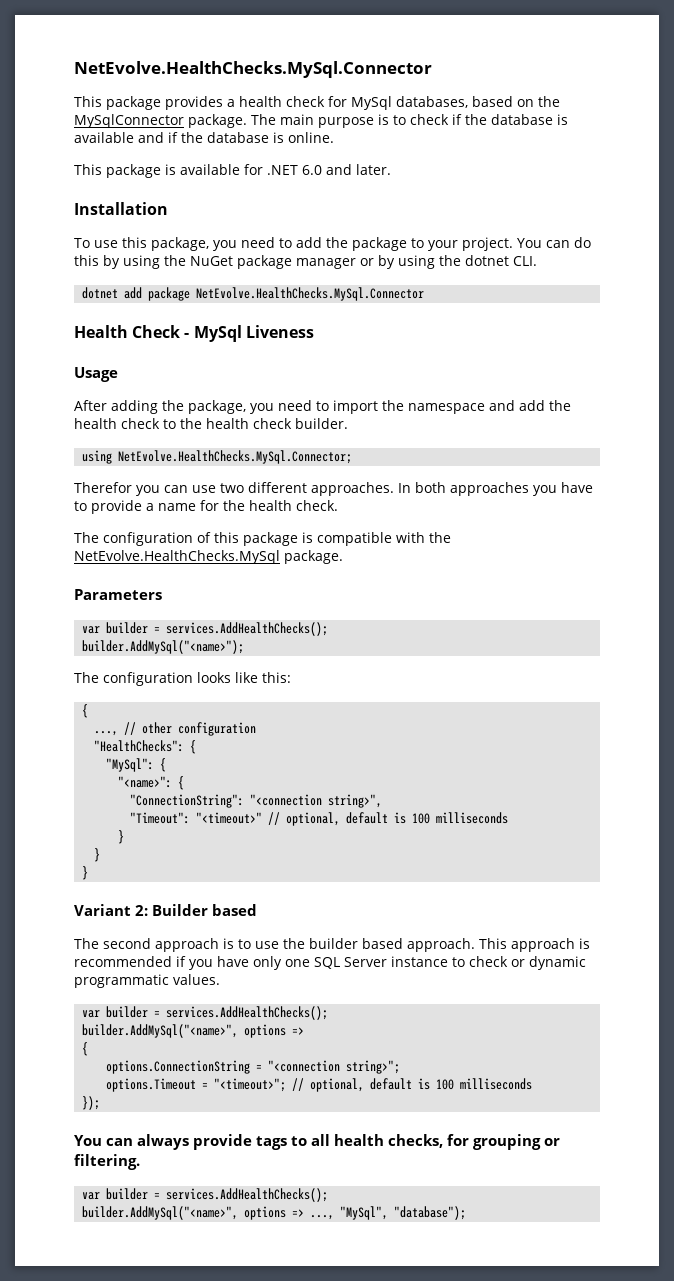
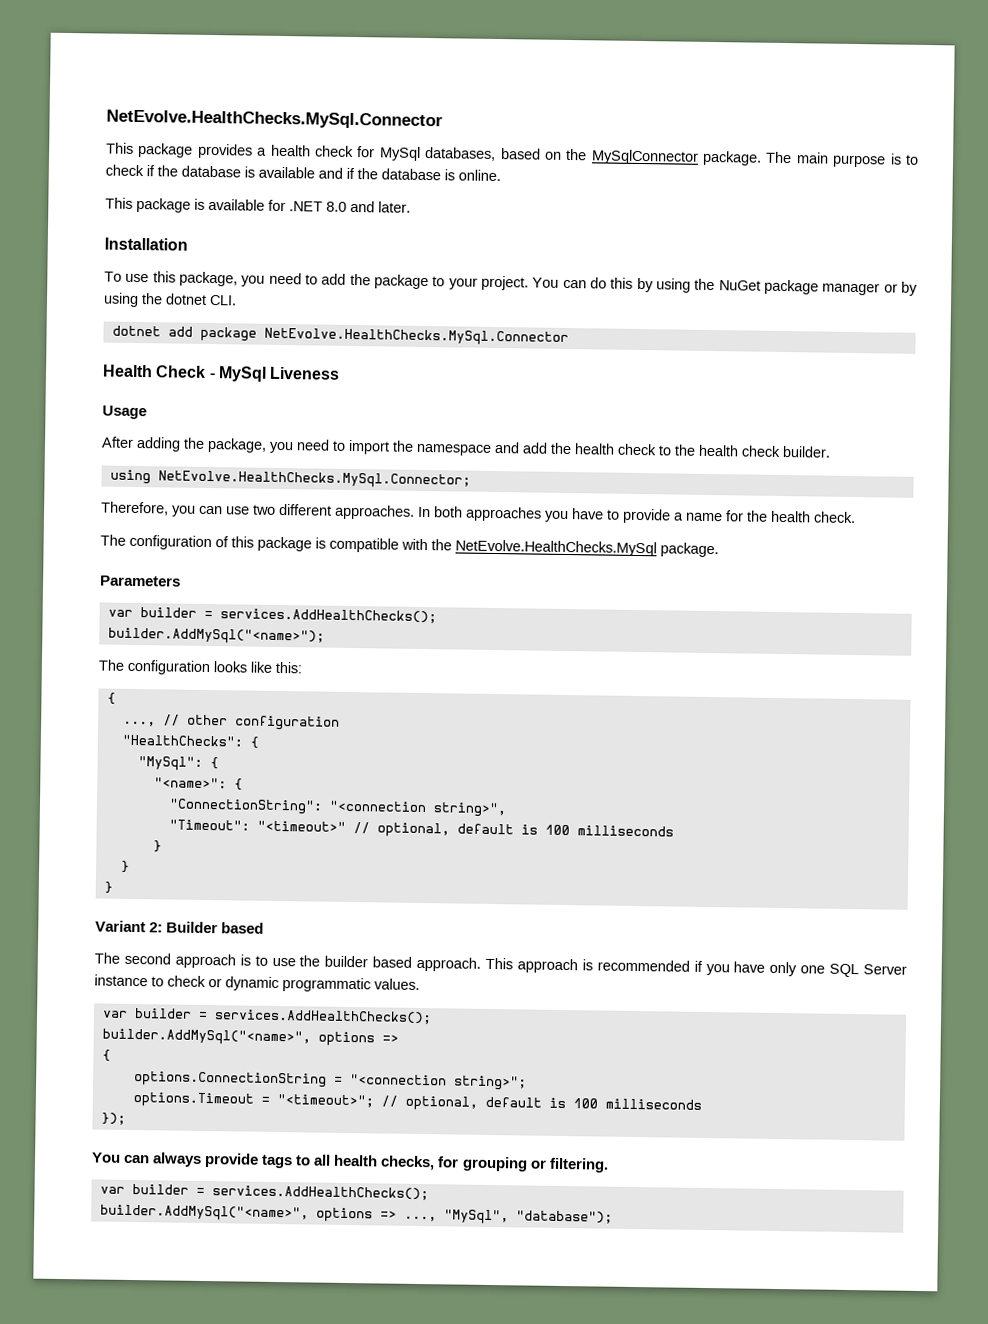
[302,165,322,175] 6.0 -> [326,201,347,212] 8.0
[74,482,132,493] Therefor -> [101,501,169,516] Therefore,

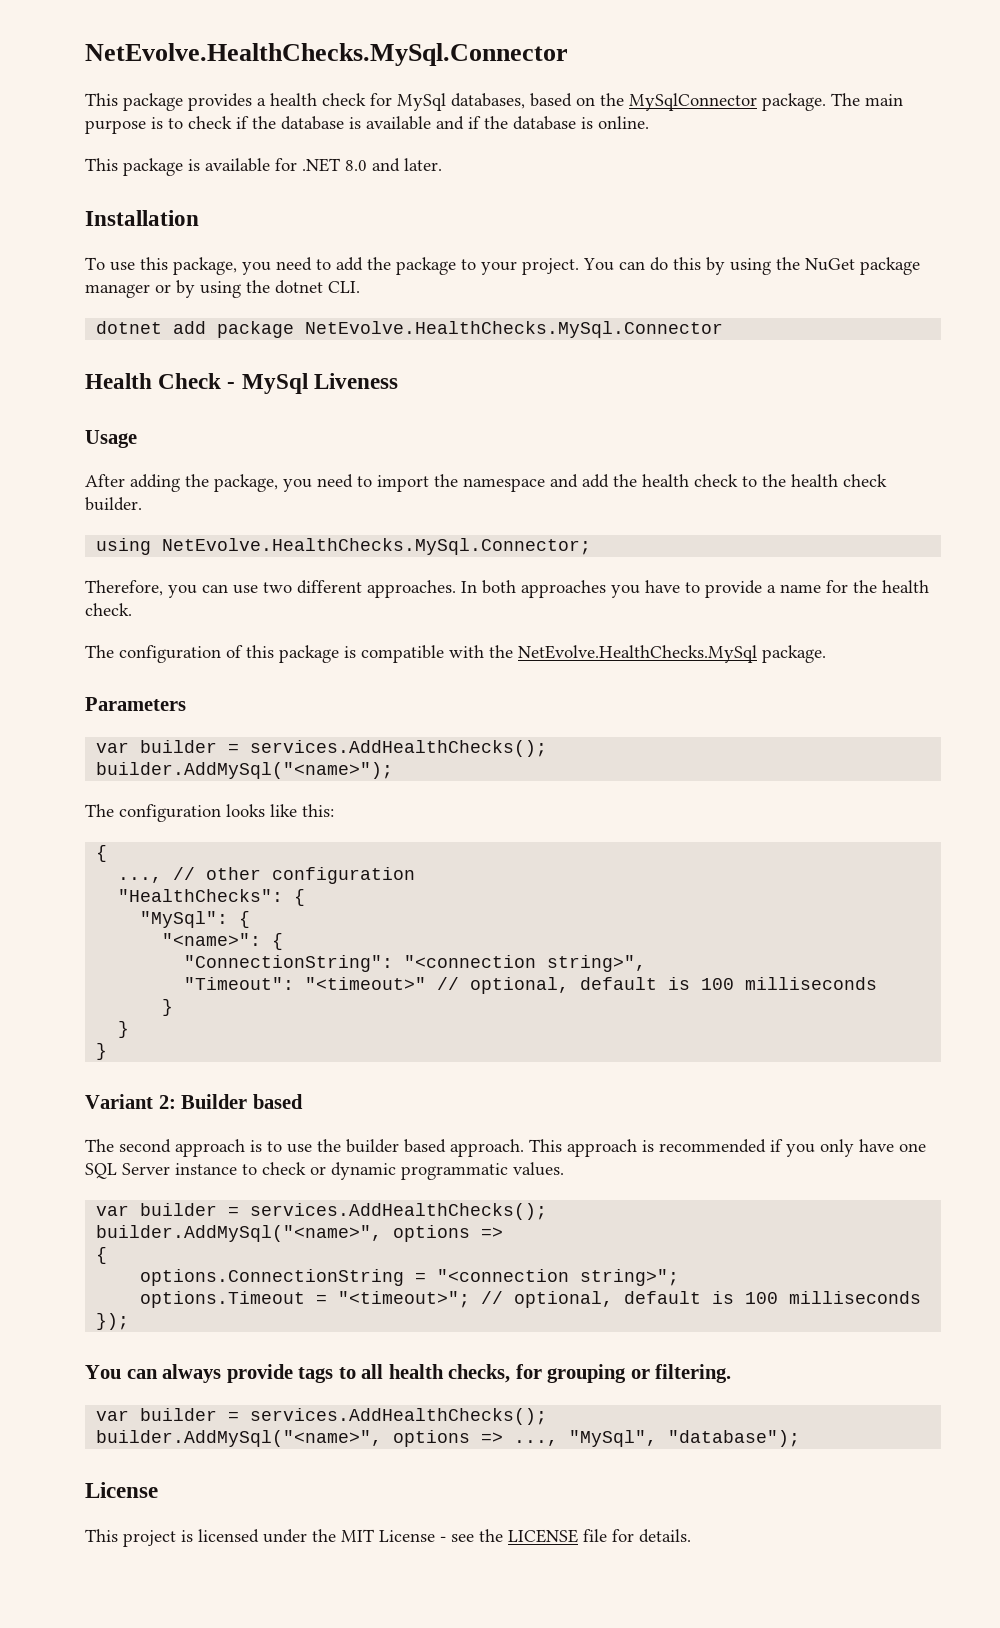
[733,961,798,977] have only -> [820,1139,894,1157] only have
(613, 1217) none -> [85,1482,158,1498] [85,1529,691,1547] // License // This project is licensed under the MIT License - see the LICENSE file for details.

